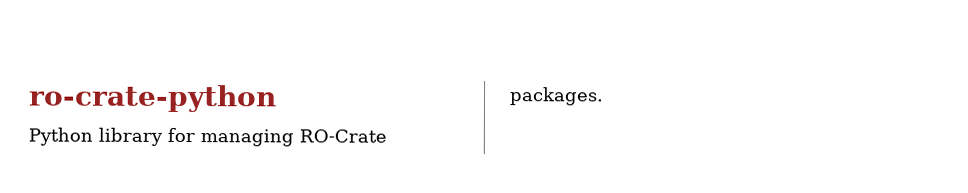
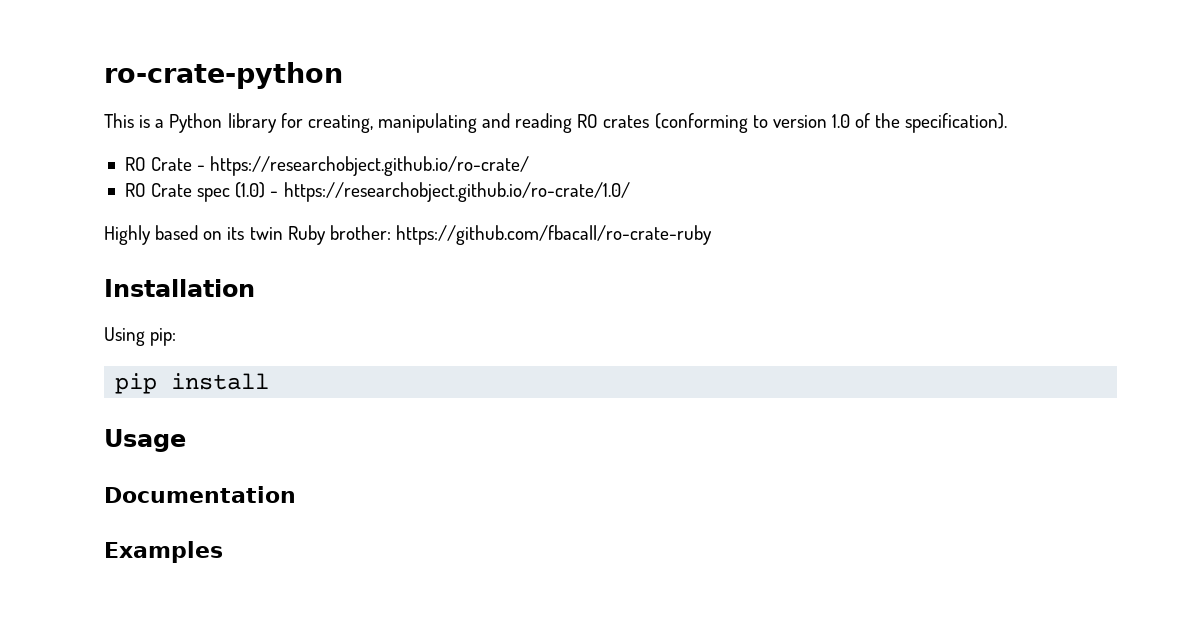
[28,127,387,147] [509,87,604,106] Python library for managing RO-Crate packages. -> [104,113,1008,133] [124,156,530,176] [124,182,630,202] [104,225,712,245] [104,279,255,297] [104,327,177,346] [115,373,270,394] [104,429,186,452] [104,486,296,503] [104,541,223,563] This is a Python library for creating, manipulating and reading RO crates (conforming to version 1.0 of the specification). // RO Crate - https://researchobject.github.io/ro-crate/ // RO Crate spec (1.0) - https://researchobject.github.io/ro-crate/1.0/ // Highly based on its twin Ruby brother: https://github.com/fbacall/ro-crate-ruby // Installation // Using pip: // pip install // Usage // Documentation // Examples

